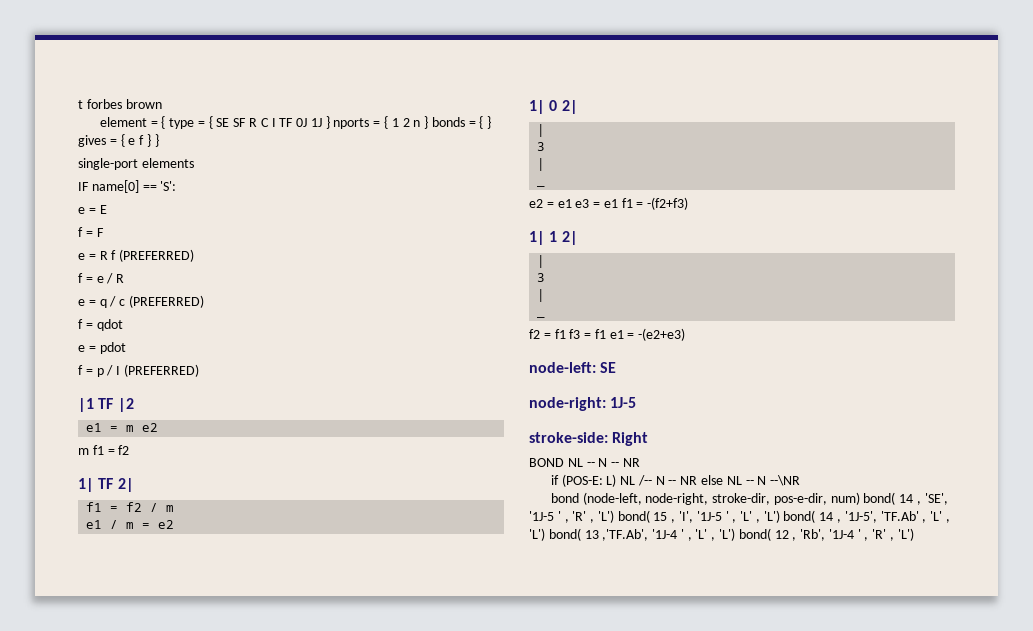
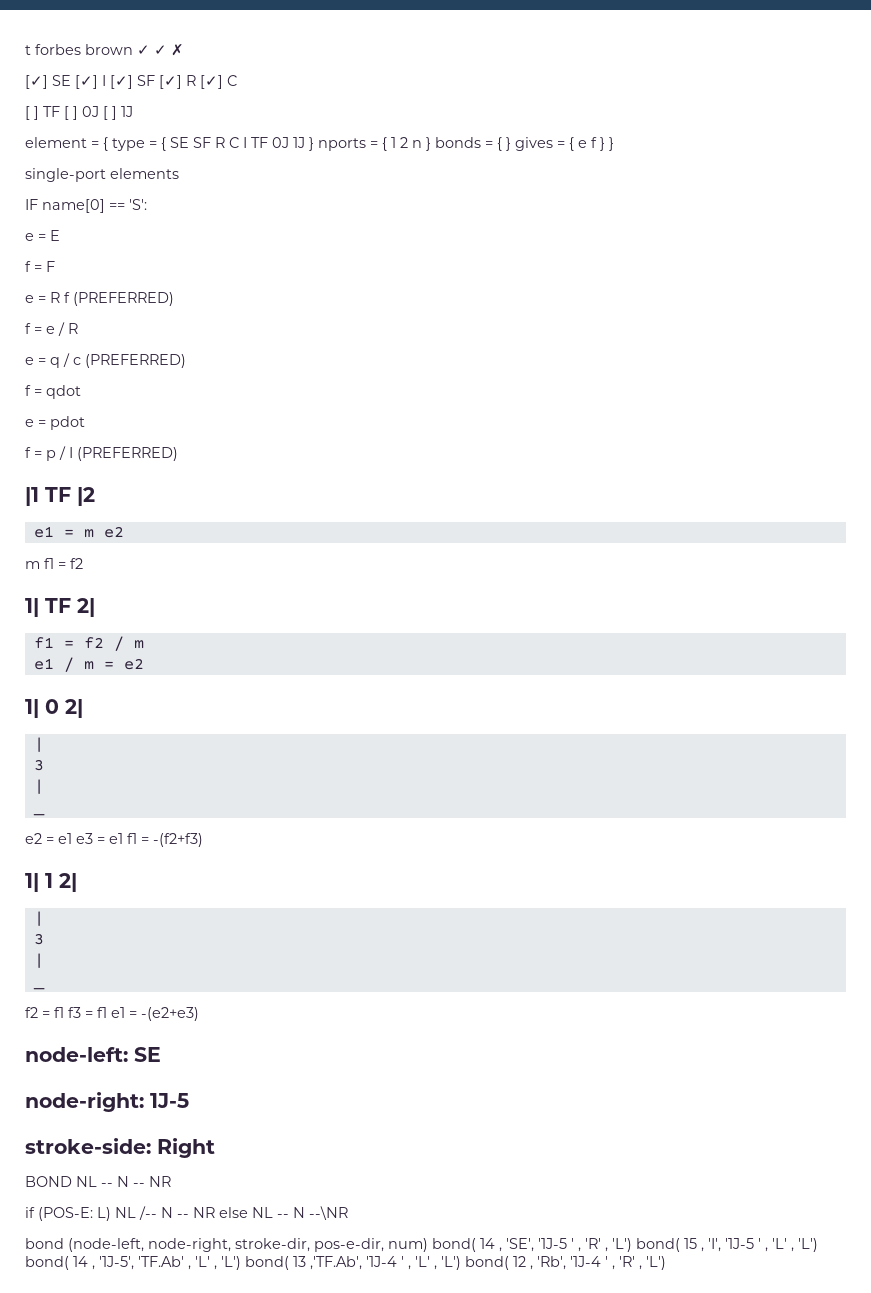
(162, 104) none -> [137,44,184,56] [25,75,237,89] [25,106,133,120] ✓ ✓ ✗ // [✓] SE [✓] I [✓] SF [✓] R [✓] C // [ ] TF [ ] 0J [ ] 1J

